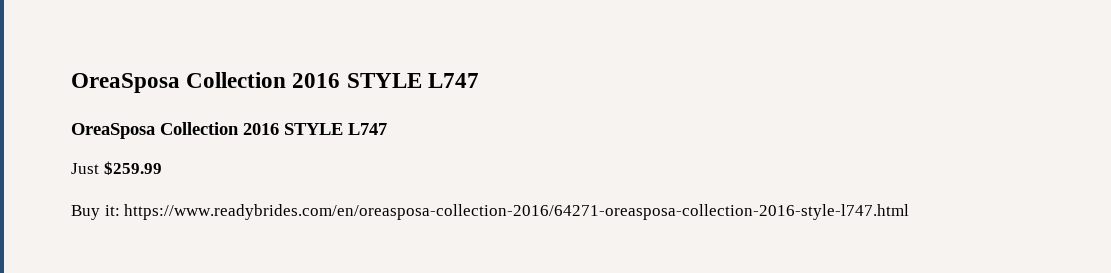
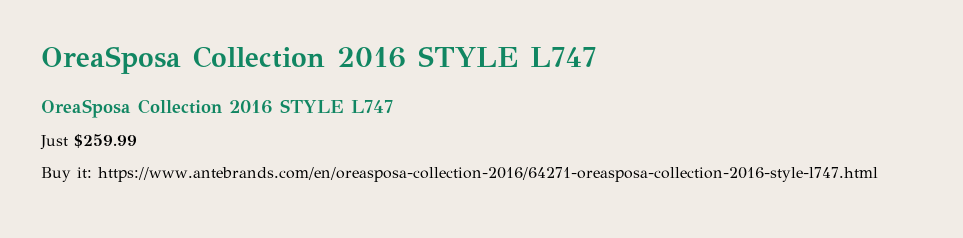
[124,204,910,220] https://www.readybrides.com/en/oreasposa-collection-2016/64271-oreasposa-collection-2016-style-l747.html -> [98,167,878,182] https://www.antebrands.com/en/oreasposa-collection-2016/64271-oreasposa-collection-2016-style-l747.html

